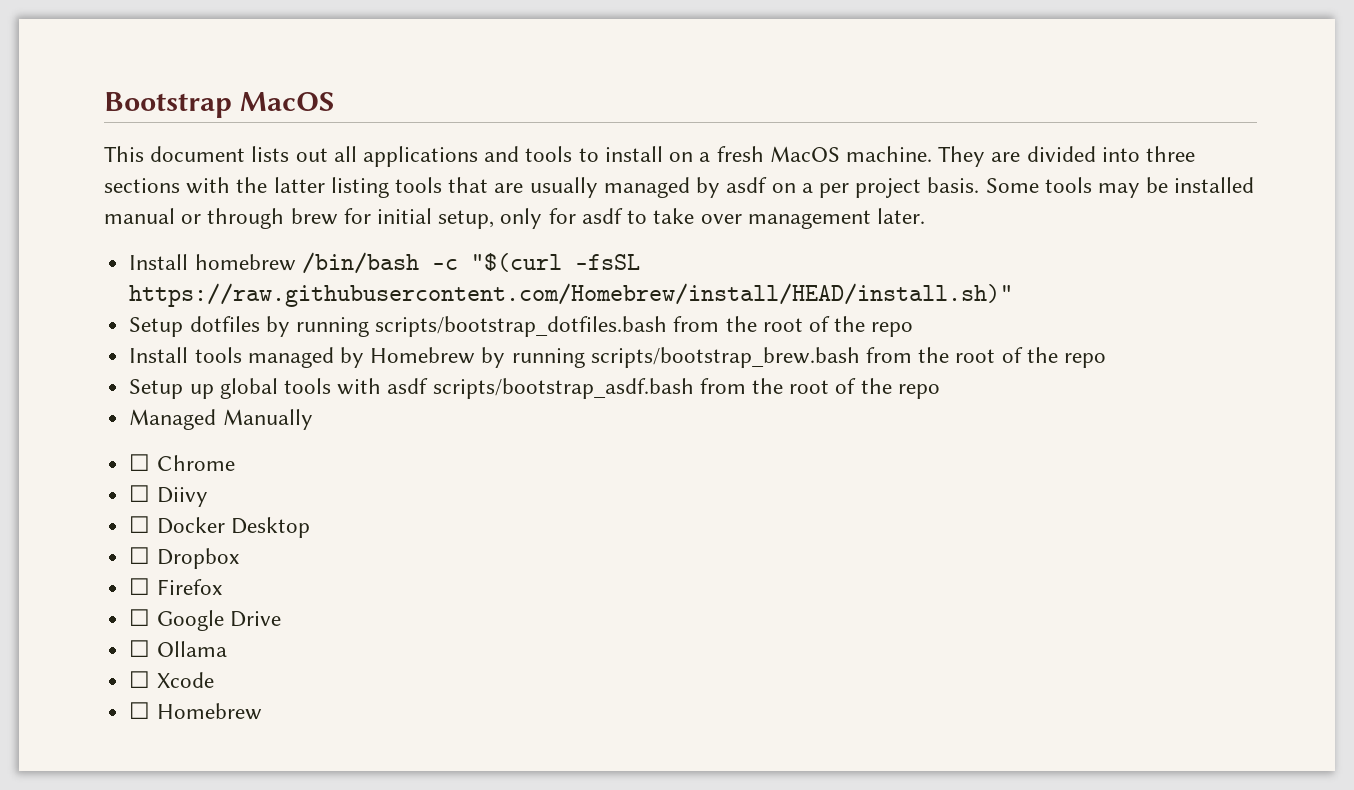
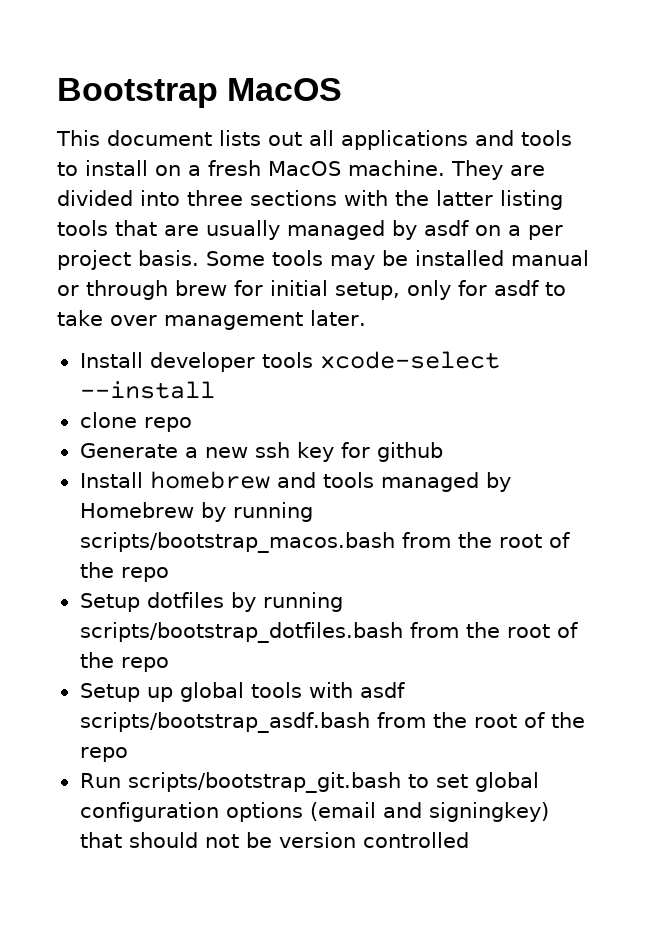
[194,252,640,274] [129,283,1014,307] [129,316,914,337] [129,347,860,368] homebrew /bin/bash -c "$(curl -fsSL https://raw.githubusercontent.com/Homebrew/install/HEAD/install.sh)" // Setup dotfiles by running scripts/bootstrap_dotfiles.bash from the root of the repo // Install tools managed by Homebrew by running scripts/bootstrap_brew.bash -> [149,351,500,372] [79,381,215,399] [79,412,192,432] [79,442,443,462] [79,471,511,492] [79,502,313,522] [79,532,570,553] [79,562,169,582] [79,592,343,612] [79,622,403,643] developer tools xcode-select --install // clone repo // Generate a new ssh key for github // Install homebrew and tools managed by Homebrew by running scripts/bootstrap_macos.bash from the root of the repo // Setup dotfiles by running scripts/bootstrap_dotfiles.bash
[129,409,313,430] [129,454,235,471] [129,485,208,507] [129,516,310,538] [129,547,239,569] [129,578,222,595] [129,609,281,631] [129,640,227,657] [129,671,214,688] [129,702,262,720] Managed Manually // ☐ Chrome // ☐ Diivy // ☐ Docker Desktop // ☐ Dropbox // ☐ Firefox // ☐ Google Drive // ☐ Ollama // ☐ Xcode // ☐ Homebrew -> [79,772,539,793] [79,802,549,822] [79,832,469,848] Run scripts/bootstrap_git.bash to set global configuration options (email and signingkey) that should not be version controlled

